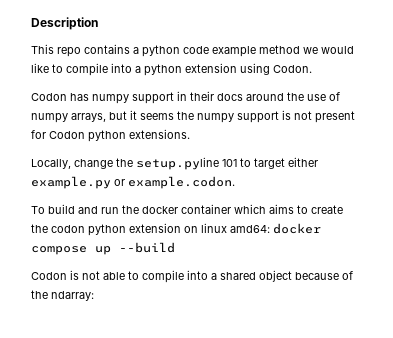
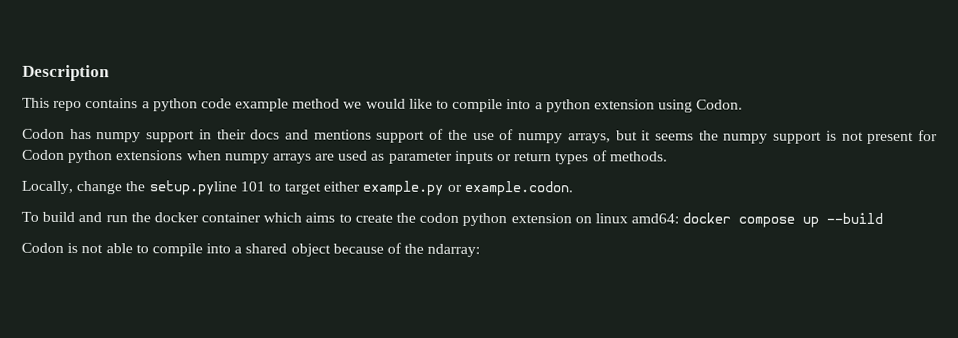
[246,93,284,101] around -> [285,128,445,143] and mentions support of
[129,129,190,139] extensions. -> [116,150,668,165] extensions when numpy arrays are used as parameter inputs or return types of methods.

